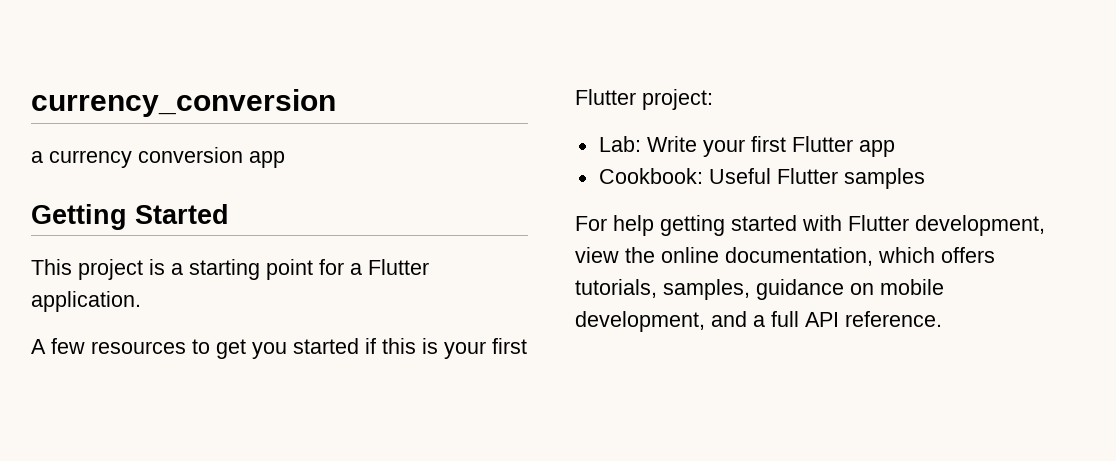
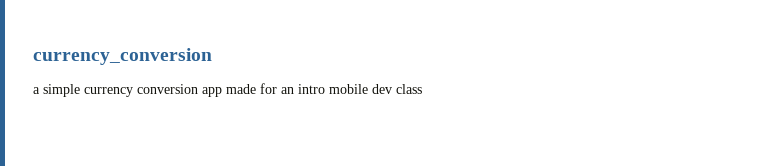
(43, 157) none -> [43,84,80,97] simple
[31,204,229,230] [31,259,429,280] [31,291,141,312] [31,338,527,359] [575,89,713,110] [598,136,895,157] [598,168,925,189] [575,215,1045,236] [575,247,995,266] [575,279,944,300] [575,311,942,332] // Getting Started // This project is a starting point for a Flutter application. // A few resources to get you started if this is your first Flutter project: // Lab: Write your first Flutter app // Cookbook: Useful Flutter samples // For help getting started with Flutter development, view the online documentation, which offers tutorials, samples, guidance on mobile development, and a full API reference. -> [226,83,422,94] made for an intro mobile dev class

